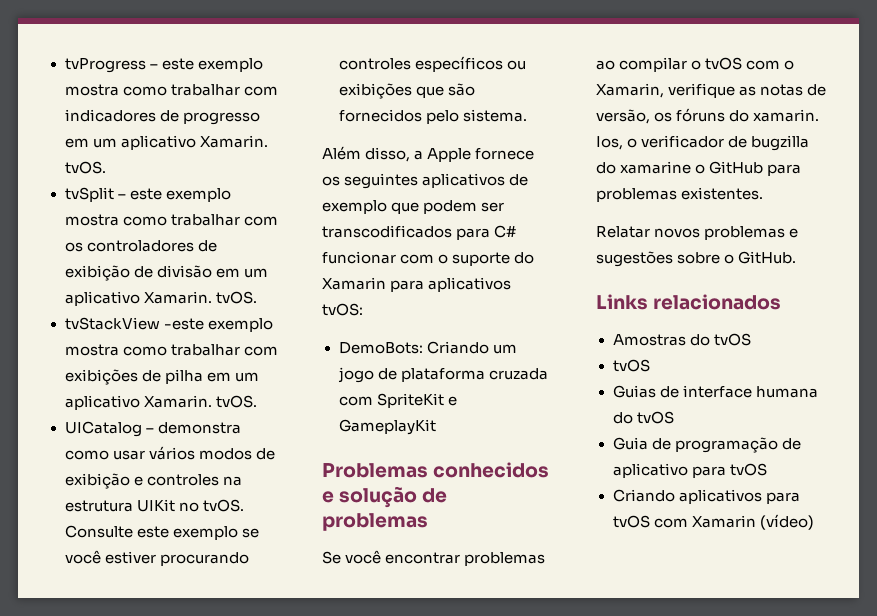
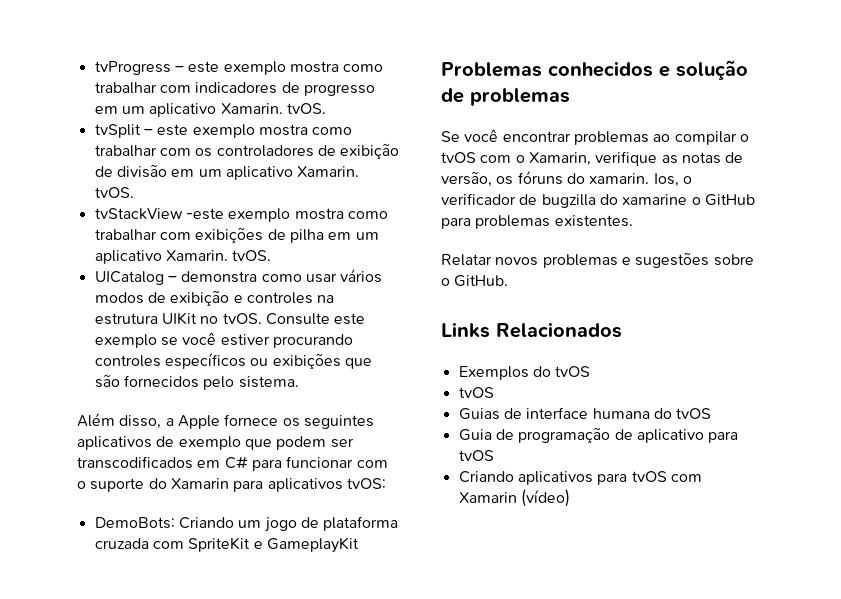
[456,225,517,240] para C# -> [197,456,282,471] em C# para
[653,294,782,310] [612,334,686,346] relacionados // Amostras -> [496,322,622,338] [458,366,529,380] Relacionados // Exemplos

